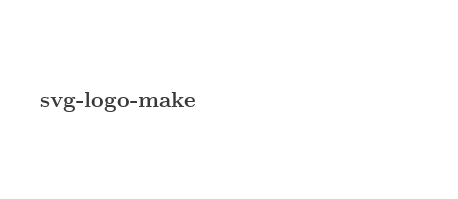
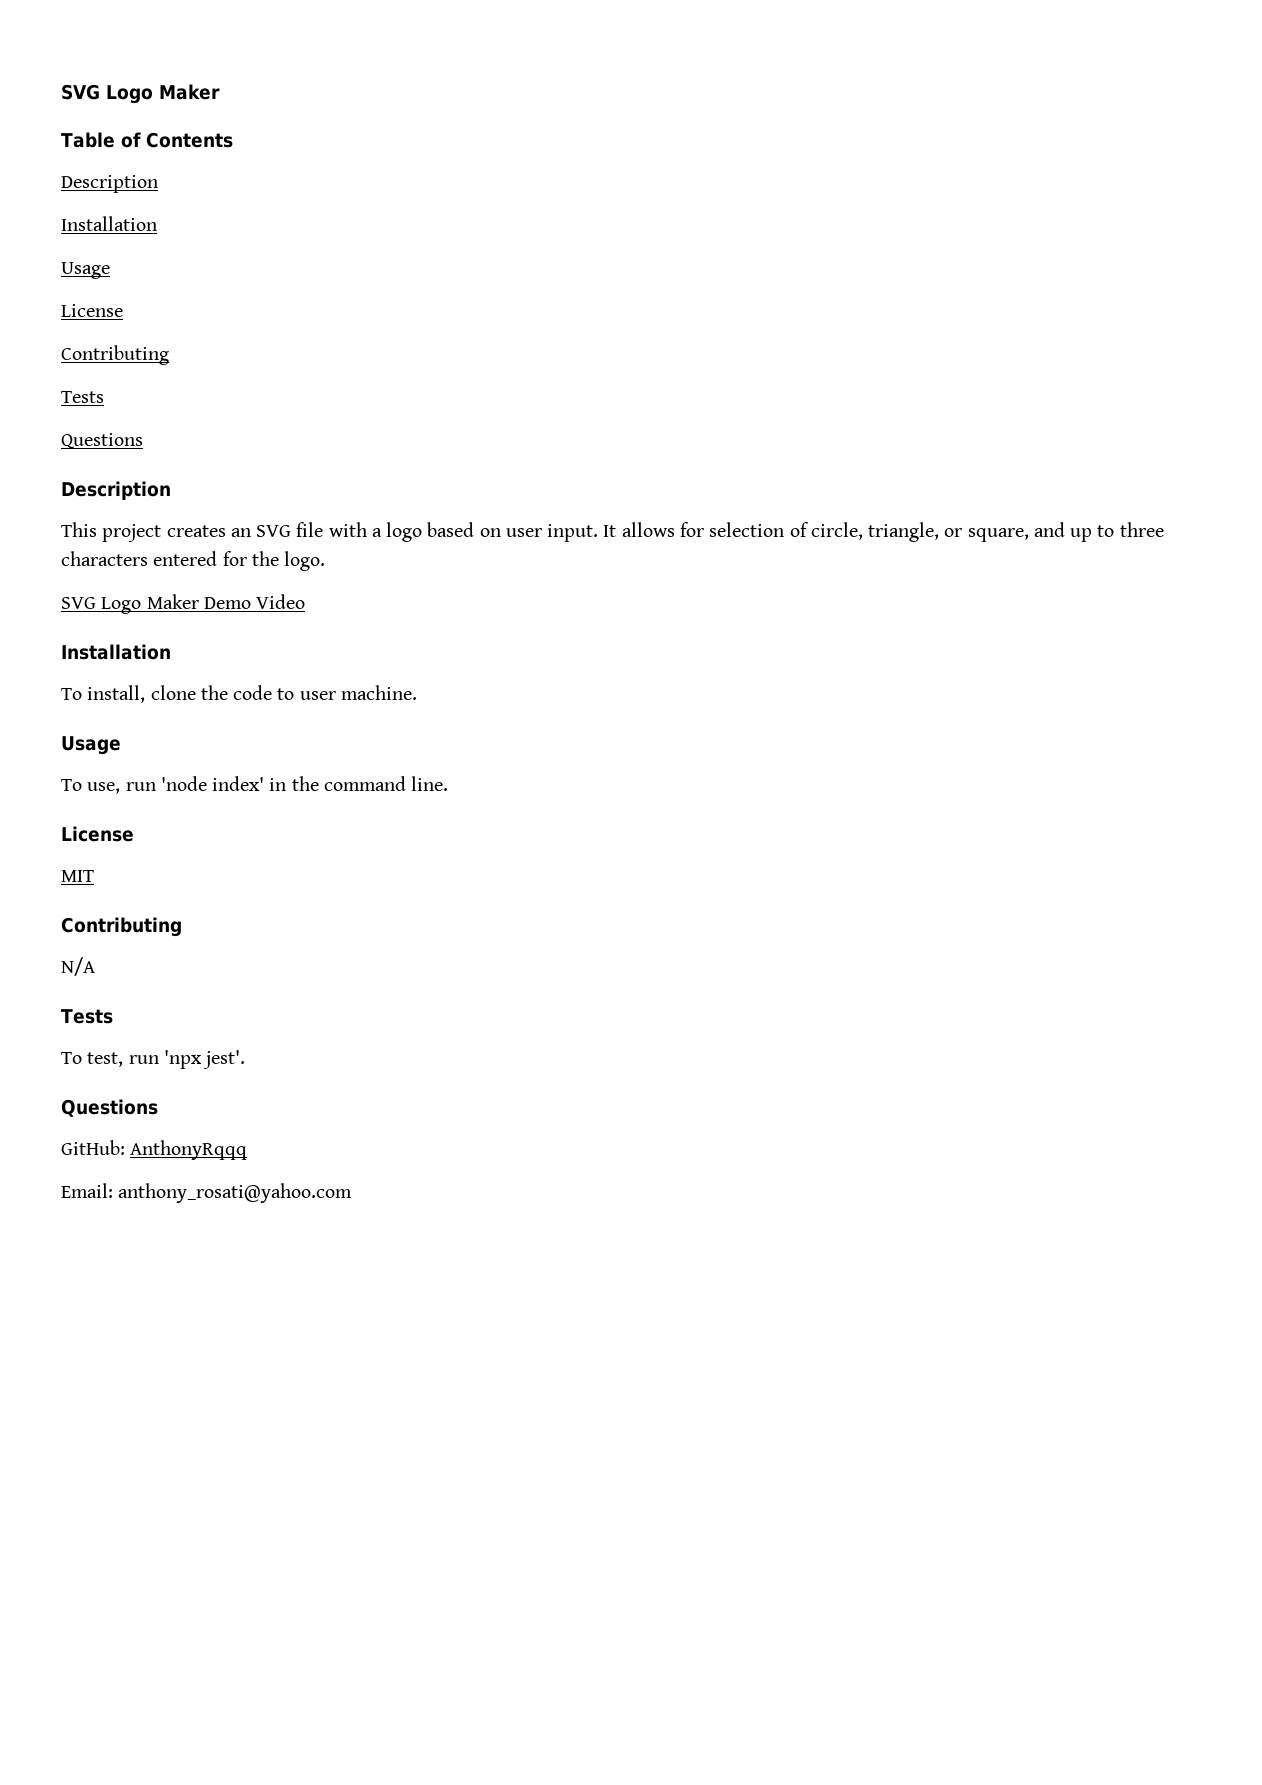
[40,92,196,112] svg-logo-make -> [61,84,220,104] [61,132,233,148] [61,175,158,193] [61,216,157,231] [61,262,110,279] [61,304,123,317] [61,345,169,365] [61,391,104,403] [61,433,143,449] [61,481,171,500] [61,522,1164,542] [61,551,326,571] [61,594,306,614] [61,644,171,660] [61,685,417,703] [61,736,121,755] [61,776,449,794] [61,826,134,842] [61,870,94,882] [61,917,182,937] [61,957,95,976] [61,1009,113,1024] [61,1050,246,1069] [61,1099,158,1117] [61,1140,248,1160] [61,1183,353,1203] SVG Logo Maker // Table of Contents // Description // Installation // Usage // License // Contributing // Tests // Questions // Description // This project creates an SVG file with a logo based on user input. It allows for selection of circle, triangle, or square, and up to three characters entered for the logo. // SVG Logo Maker Demo Video // Installation // To install, clone the code to user machine. // Usage // To use, run 'node index' in the command line. // License // MIT // Contributing // N/A // Tests // To test, run 'npx jest'. // Questions // GitHub: AnthonyRqqq // Email: anthony_rosati@yahoo.com

